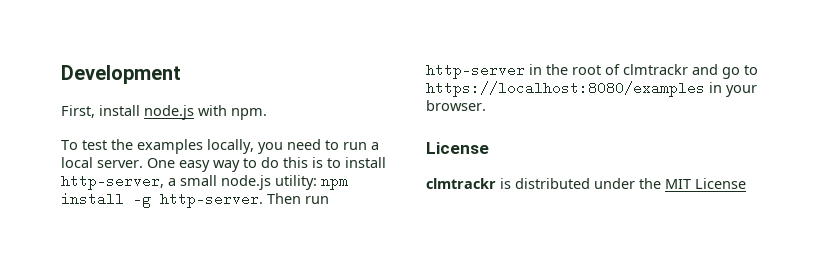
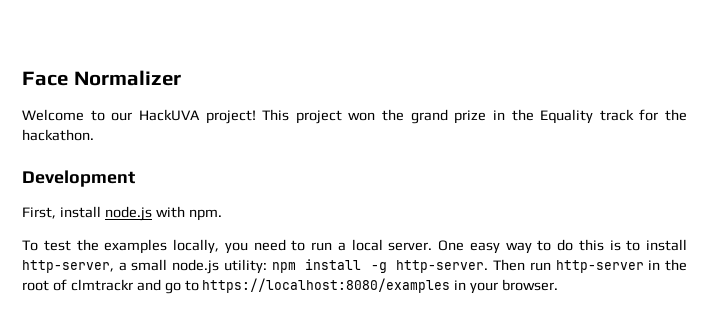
(61, 74) none -> [22,70,181,86] [22,109,687,124] [22,129,94,141] Face Normalizer // Welcome to our HackUVA project! This project won the grand prize in the Equality track for the hackathon. //
[426,142,489,154] [426,178,746,189] // License // clmtrackr is distributed under the MIT License -> (559, 285) none

